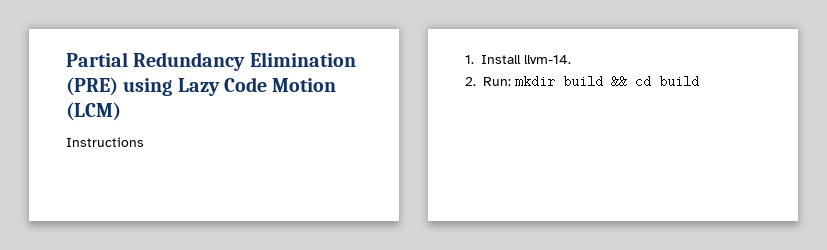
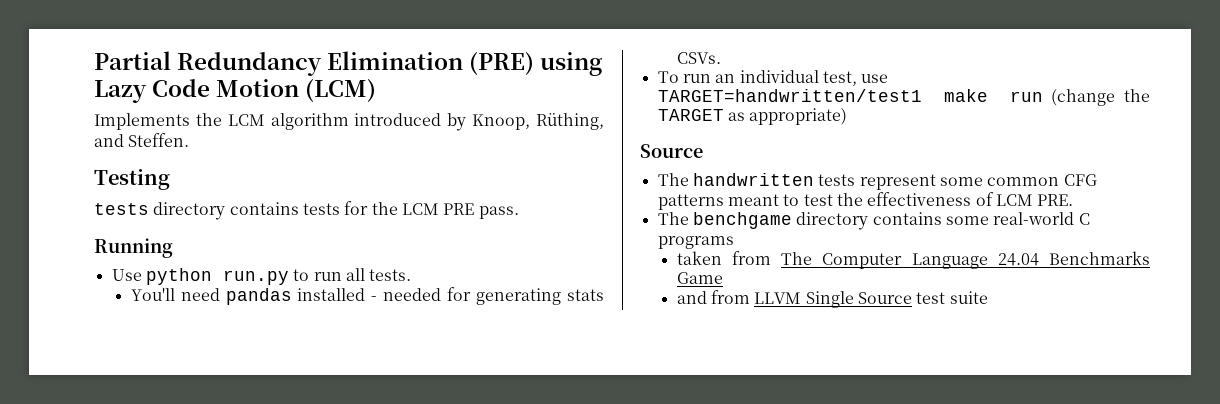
[66,137,144,147] [465,55,571,64] [465,75,699,88] Instructions // 1. Install llvm-14. // 2. Run: mkdir build && cd build -> [94,113,604,131] [94,133,190,147] [94,169,170,190] [94,201,519,220] [94,238,173,258] [111,268,412,285] [130,287,604,305] [676,52,721,64] [657,70,889,86] [657,89,1150,106] [657,108,848,125] [640,144,703,158] [657,173,1097,190] [657,192,1074,210] [657,212,1090,230] [657,236,734,249] [676,251,1150,269] [676,272,723,284] [676,290,988,308] Implements the LCM algorithm introduced by Knoop, Rüthing, and Steffen. // Testing // tests directory contains tests for the LCM PRE pass. // Running // Use python run.py to run all tests. // You'll need pandas installed - needed for generating stats CSVs. // To run an individual test, use TARGET=handwritten/test1 make run (change the TARGET as appropriate) // Source // The handwritten tests represent some common CFG patterns meant to test the effectiveness of LCM PRE. // The benchgame directory contains some real-world C programs // taken from The Computer Language 24.04 Benchmarks Game // and from LLVM Single Source test suite

